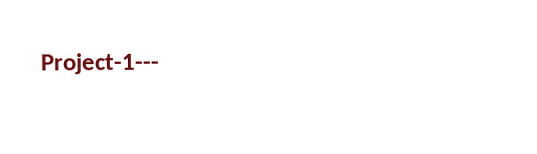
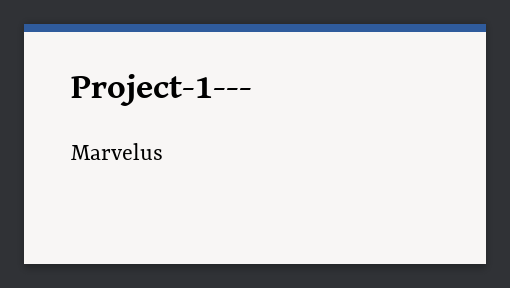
(159, 63) none -> [71,143,163,160] // Marvelus

